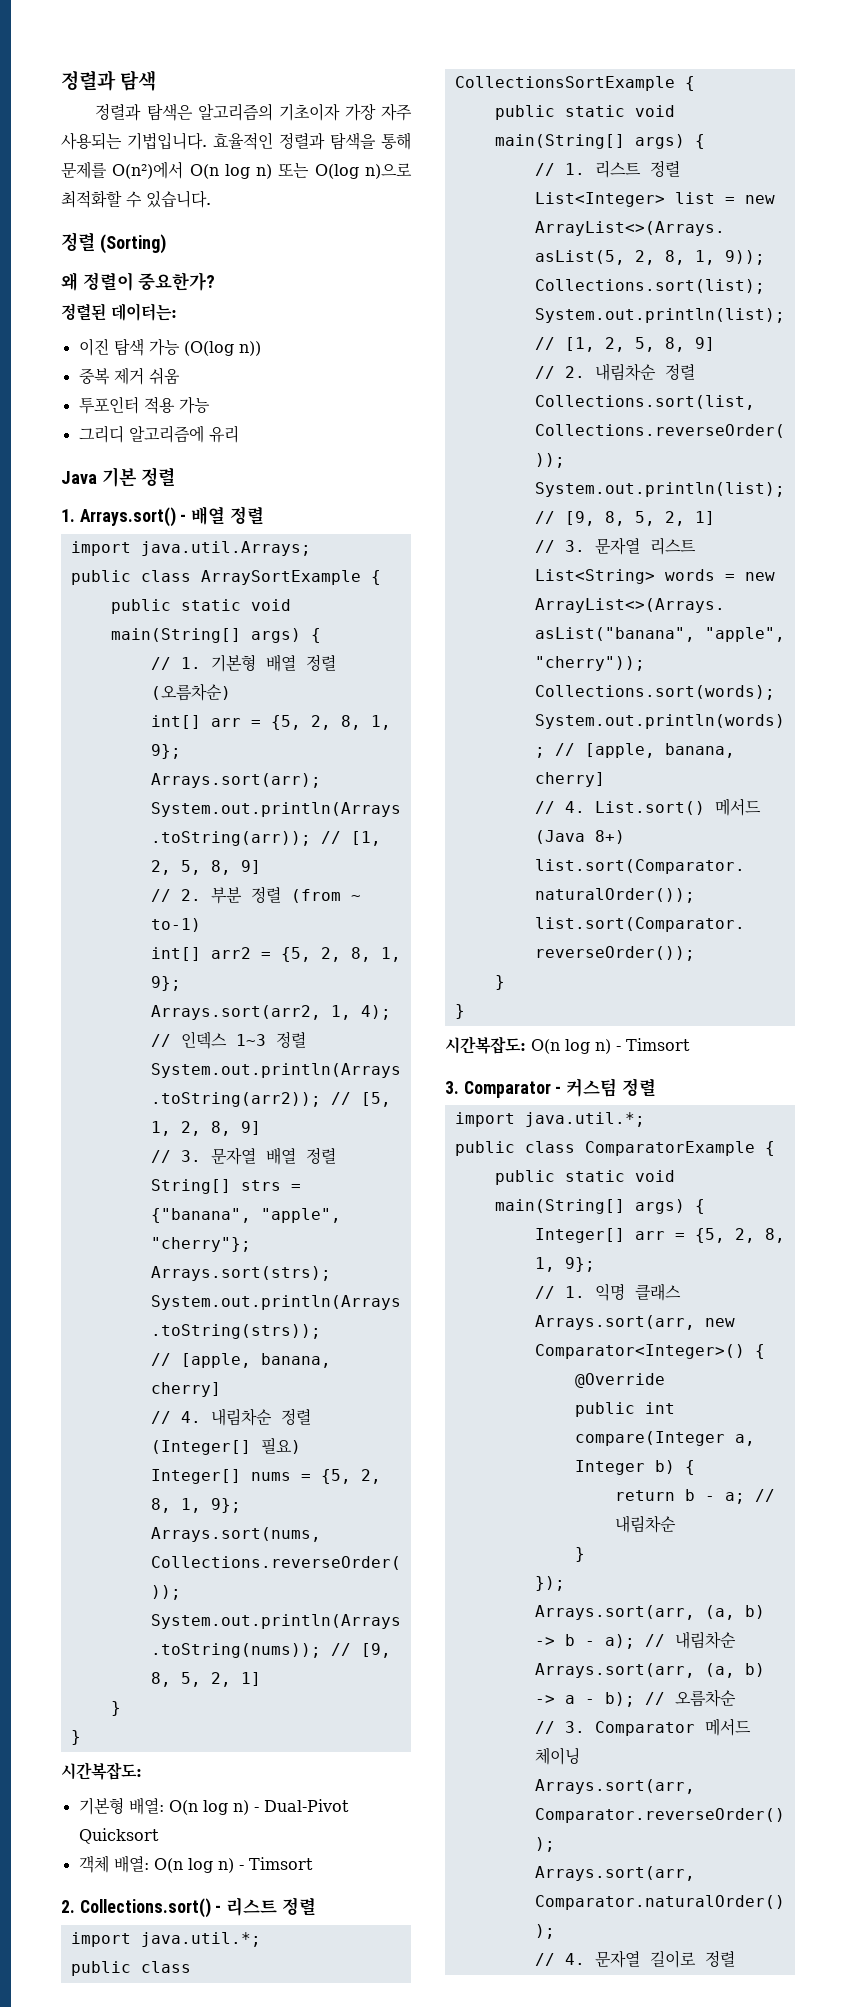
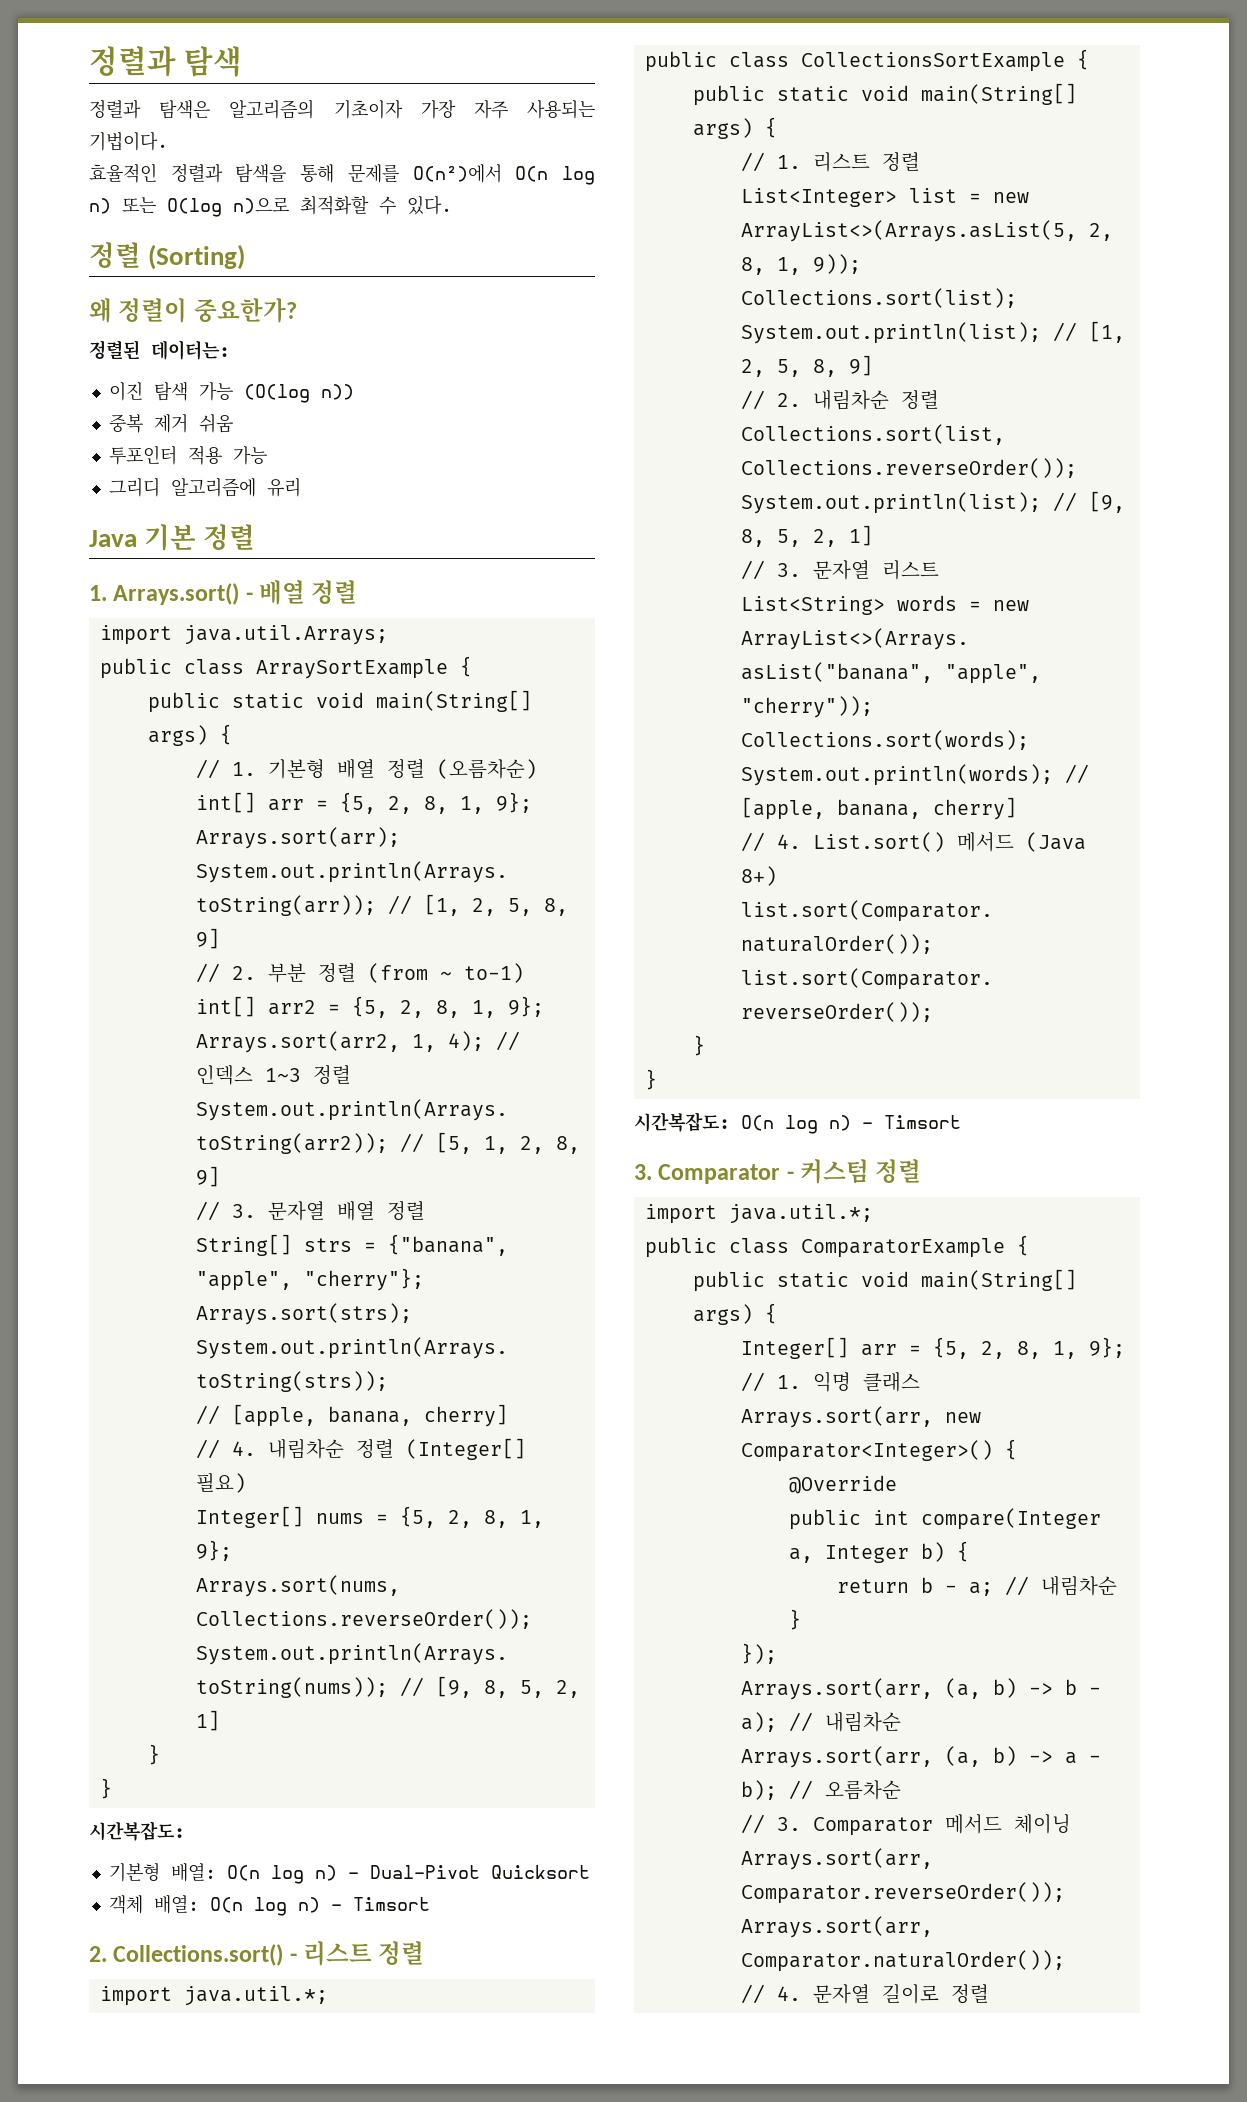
[127,132,207,150] 기법입니다. -> [89,131,168,151] 기법이다. //
[146,190,211,208] 있습니다. -> [407,195,452,215] 있다.

